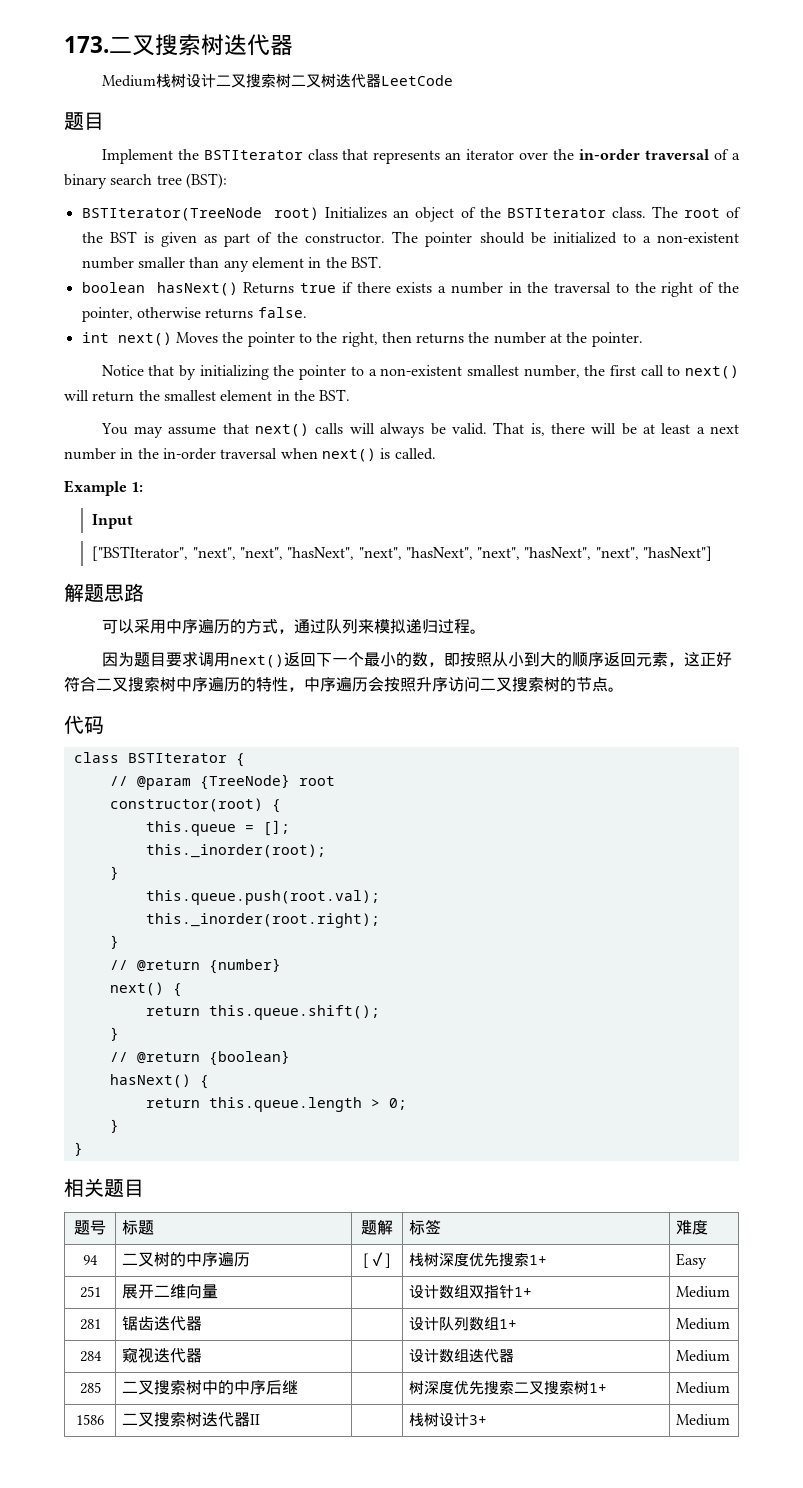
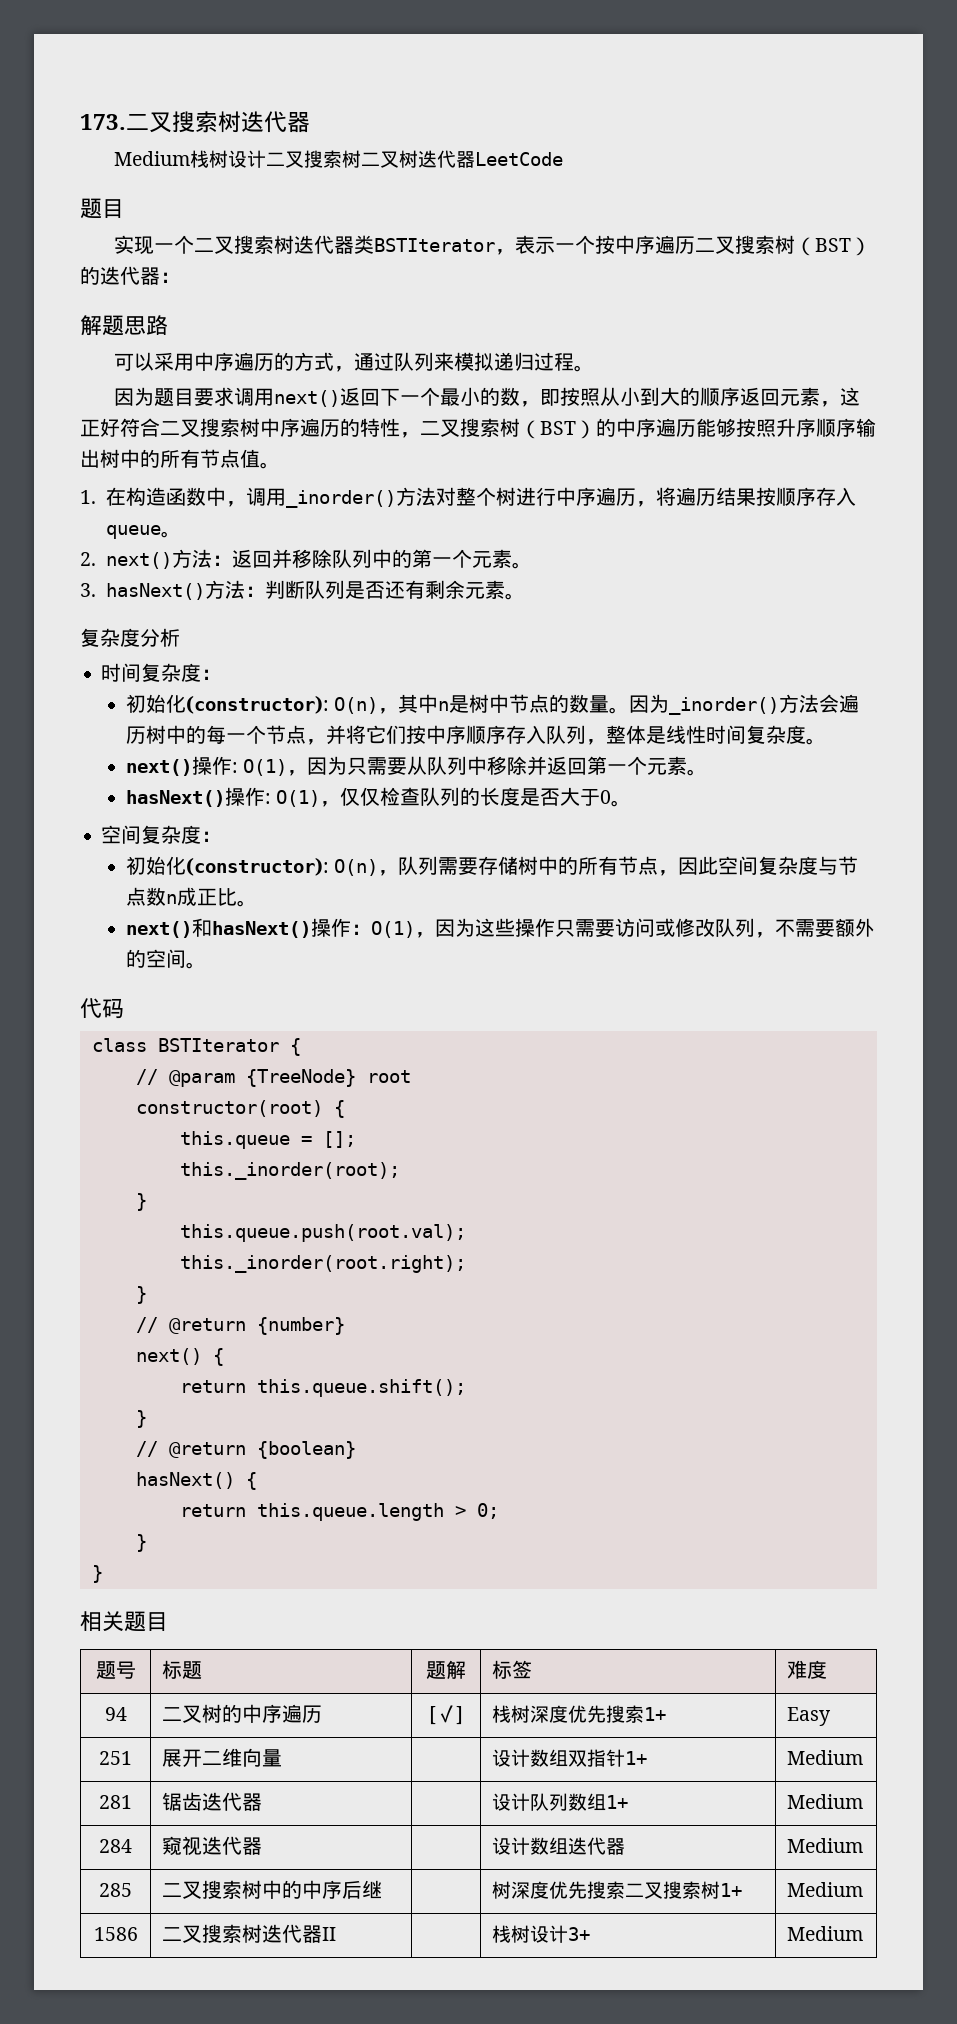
[101,149,740,164] [64,173,227,189] [81,206,741,222] [81,231,739,247] [81,256,382,272] [81,282,739,297] [81,307,307,322] [81,332,643,347] [101,365,740,380] [64,389,351,402] [100,422,739,438] [64,448,436,462] [64,480,144,496] [92,514,134,529] [92,546,713,561] Implement the BSTIterator class that represents an iterator over the in-order traversal of a binary search tree (BST): // BSTIterator(TreeNode root) Initializes an object of the BSTIterator class. The root of the BST is given as part of the constructor. The pointer should be initialized to a non-existent number smaller than any element in the BST. // boolean hasNext() Returns true if there exists a number in the traversal to the right of the pointer, otherwise returns false. // int next() Moves the pointer to the right, then returns the number at the pointer. // Notice that by initializing the pointer to a non-existent smallest number, the first call to next() will return the smallest element in the BST. // You may assume that next() calls will always be valid. That is, there will be at least a next number in the in-order traversal when next() is called. // Example 1: // Input // ["BSTIterator", "next", "next", "hasNext", "next", "hasNext", "next", "hasNext", "next", "hasNext"] -> [113,235,871,256] [80,266,180,285] 实现一个二叉搜索树迭代器类BSTIterator，表示一个按中序遍历二叉搜索树（BST）的迭代器：
[304,676,608,692] 中序遍历会按照升序访问二叉搜索树的节点 -> [420,418,876,439] [80,449,280,469] [80,487,856,508] [105,525,181,539] [80,549,532,569] [80,580,525,600] [80,628,180,647] [101,663,222,682] [125,694,860,715] [125,725,826,745] [125,756,708,776] [125,787,632,807] [101,825,222,844] [125,856,859,876] [125,887,257,907] [125,918,875,938] [125,949,186,968] 二叉搜索树（BST）的中序遍历能够按照升序顺序输出树中的所有节点值。 // 1.在构造函数中，调用_inorder()方法对整个树进行中序遍历，将遍历结果按顺序存入queue。 // 2. next()方法：返回并移除队列中的第一个元素。 // 3. hasNext()方法：判断队列是否还有剩余元素。 // 复杂度分析 // 时间复杂度： // 初始化(constructor): O(n)，其中n是树中节点的数量。因为_inorder()方法会遍历树中的每一个节点，并将它们按中序顺序存入队列，整体是线性时间复杂度。 // next()操作: O(1)，因为只需要从队列中移除并返回第一个元素。 // hasNext()操作: O(1)，仅仅检查队列的长度是否大于0。 // 空间复杂度： // 初始化(constructor): O(n)，队列需要存储树中的所有节点，因此空间复杂度与节点数n成正比。 // next()和hasNext()操作：O(1)，因为这些操作只需要访问或修改队列，不需要额外的空间

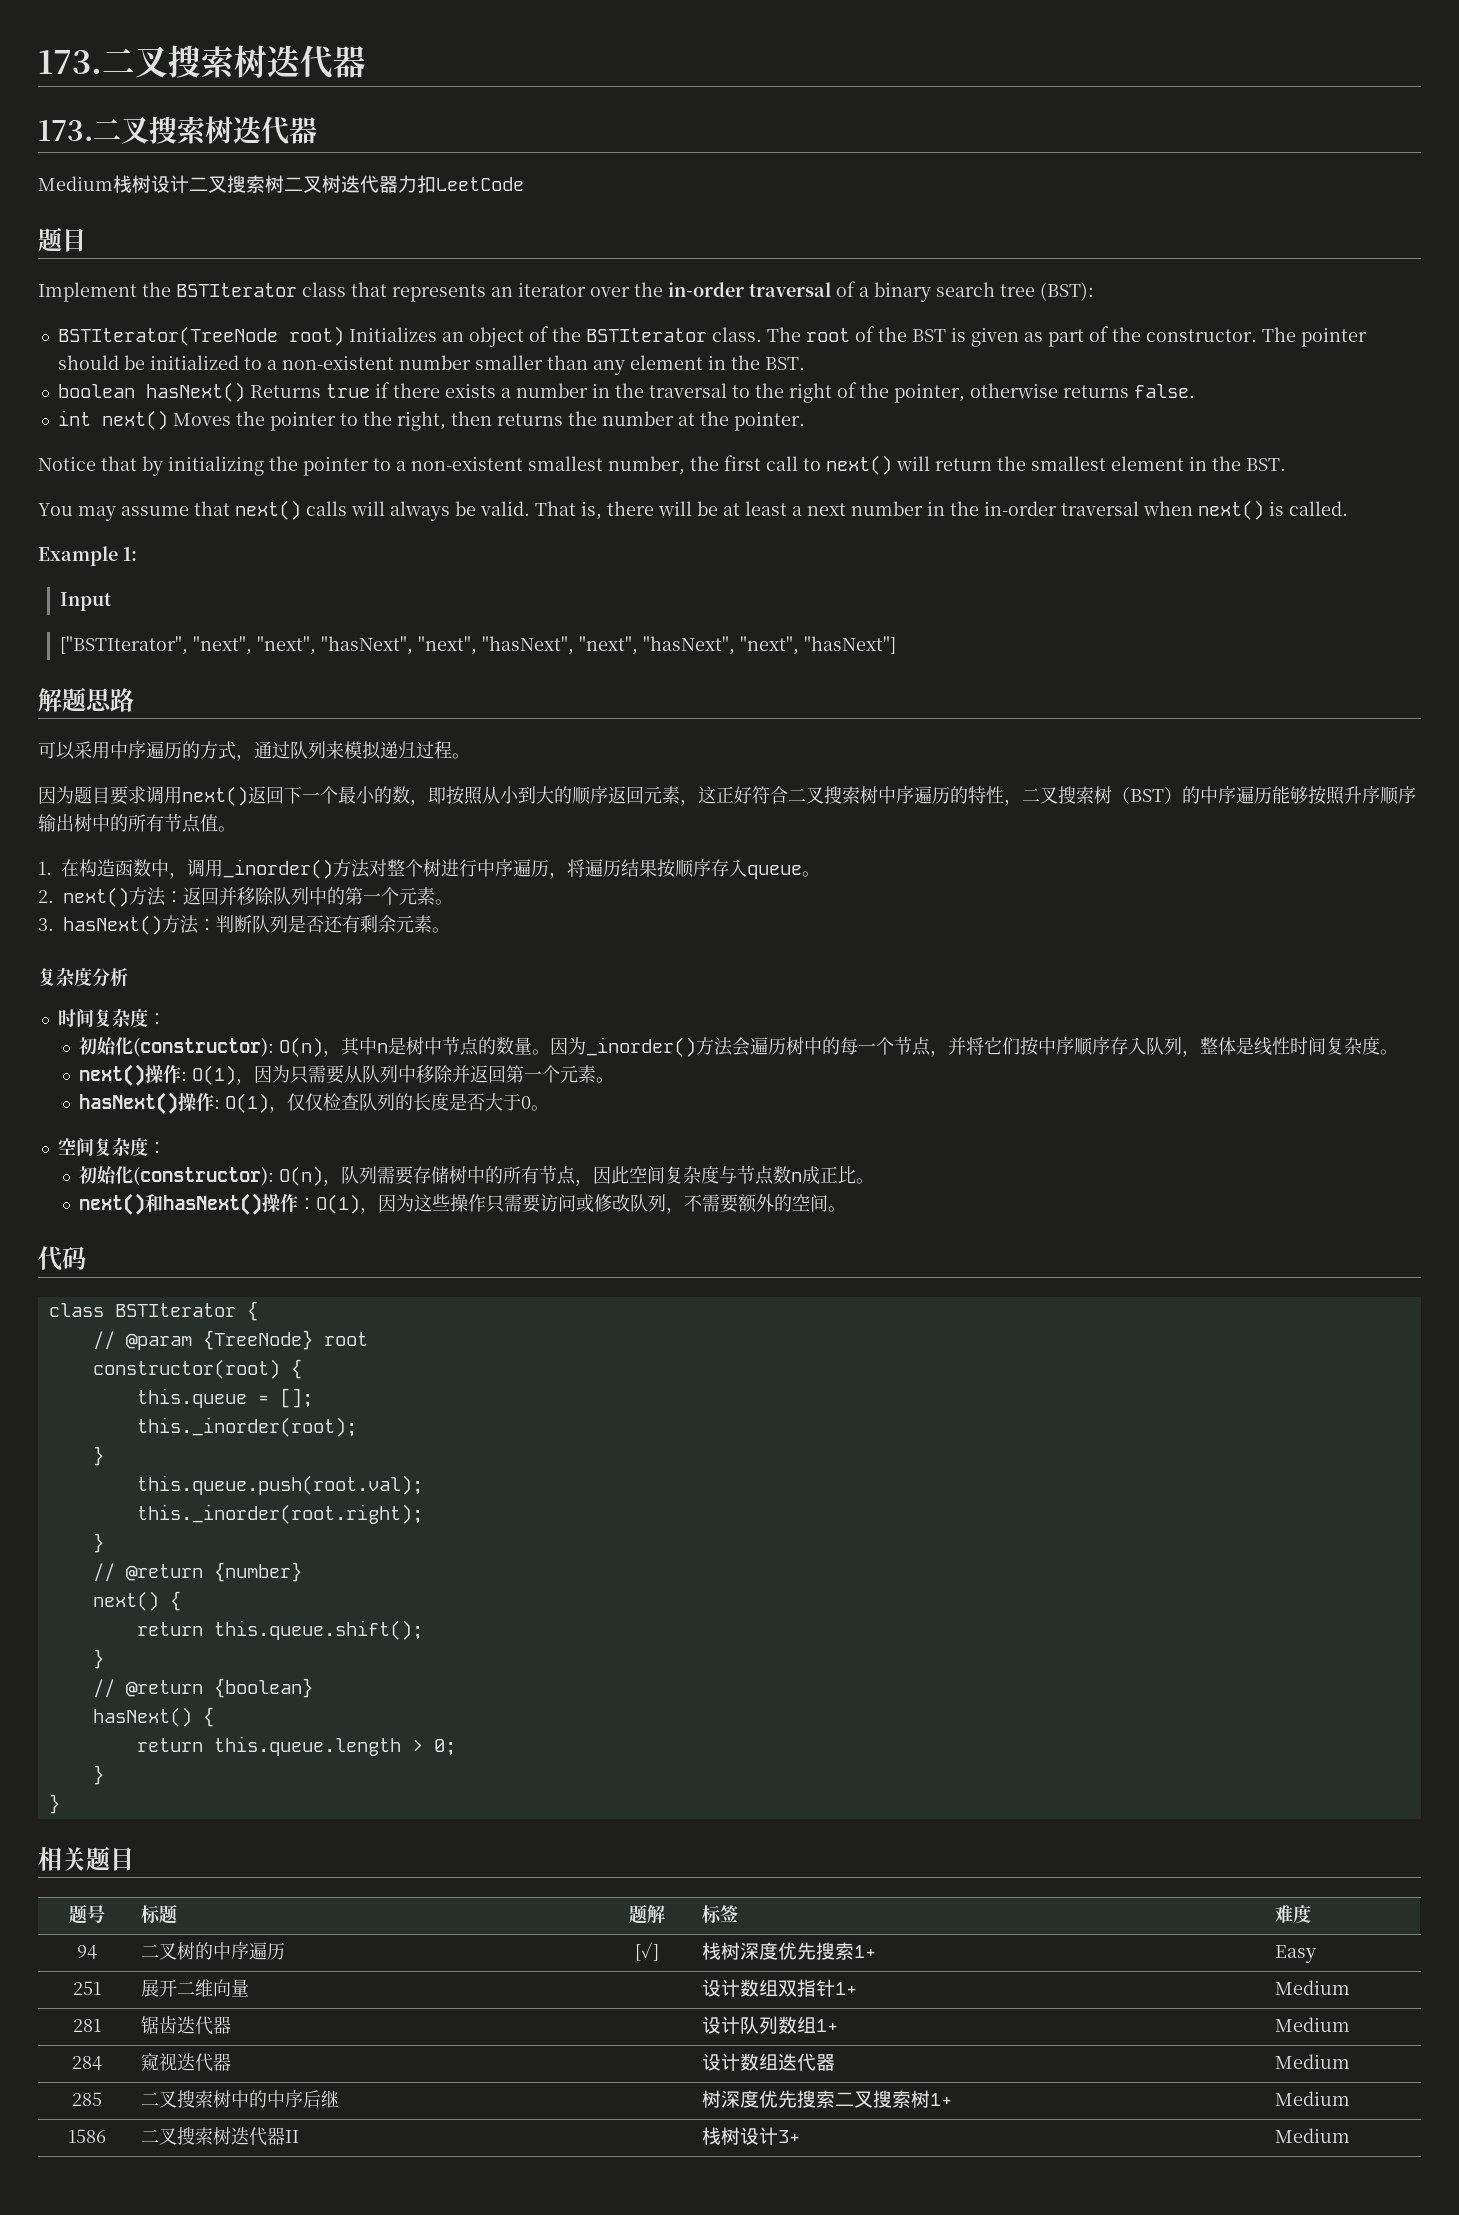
[80,111,310,133] 173.二叉搜索树迭代器 -> [38,45,366,79] [38,116,317,145] 173.二叉搜索树迭代器 // 173.二叉搜索树迭代器
(475, 159) none -> [398,175,436,193] 力扣
[113,235,871,256] [80,266,180,285] 实现一个二叉搜索树迭代器类BSTIterator，表示一个按中序遍历二叉搜索树（BST）的迭代器： -> [38,281,1094,302] [57,326,1367,347] [57,355,805,375] [57,382,1195,403] [57,410,805,431] [38,455,1286,476] [38,500,1348,521] [38,546,137,566] [59,592,111,611] [59,636,896,655] Implement the BSTIterator class that represents an iterator over the in-order traversal of a binary search tree (BST): // BSTIterator(TreeNode root) Initializes an object of the BSTIterator class. The root of the BST is given as part of the constructor. The pointer should be initialized to a non-existent number smaller than any element in the BST. // boolean hasNext() Returns true if there exists a number in the traversal to the right of the pointer, otherwise returns false. // int next() Moves the pointer to the right, then returns the number at the pointer. // Notice that by initializing the pointer to a non-existent smallest number, the first call to next() will return the smallest element in the BST. // You may assume that next() calls will always be valid. That is, there will be at least a next number in the in-order traversal when next() is called. // Example 1: // Input // ["BSTIterator", "next", "next", "hasNext", "next", "hasNext", "next", "hasNext", "next", "hasNext"]

